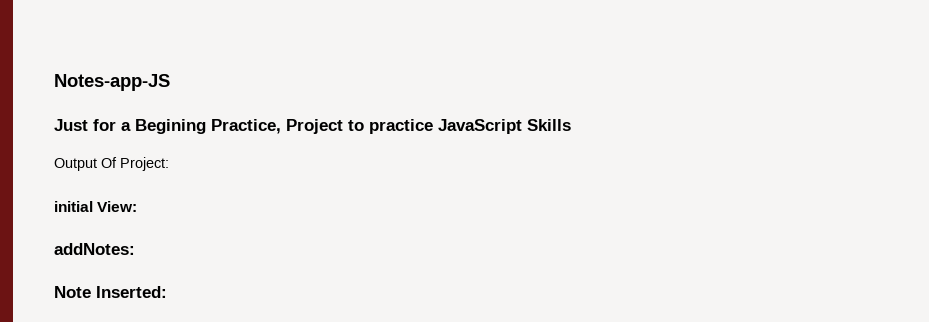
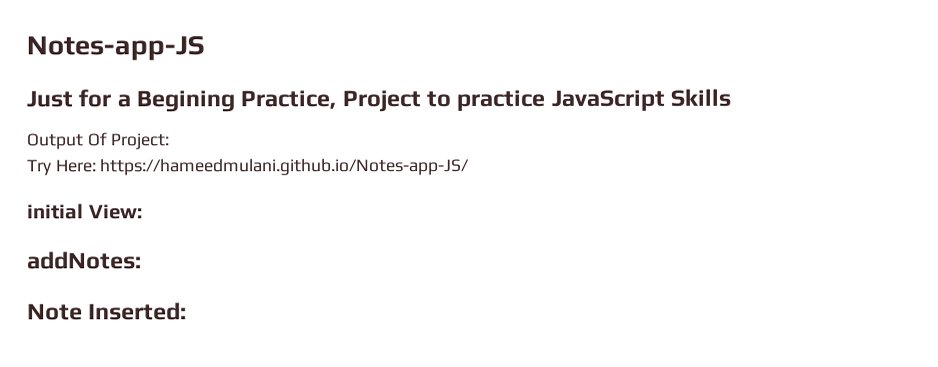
(169, 164) none -> [26,157,470,176] // Try Here: https://hameedmulani.github.io/Notes-app-JS/

